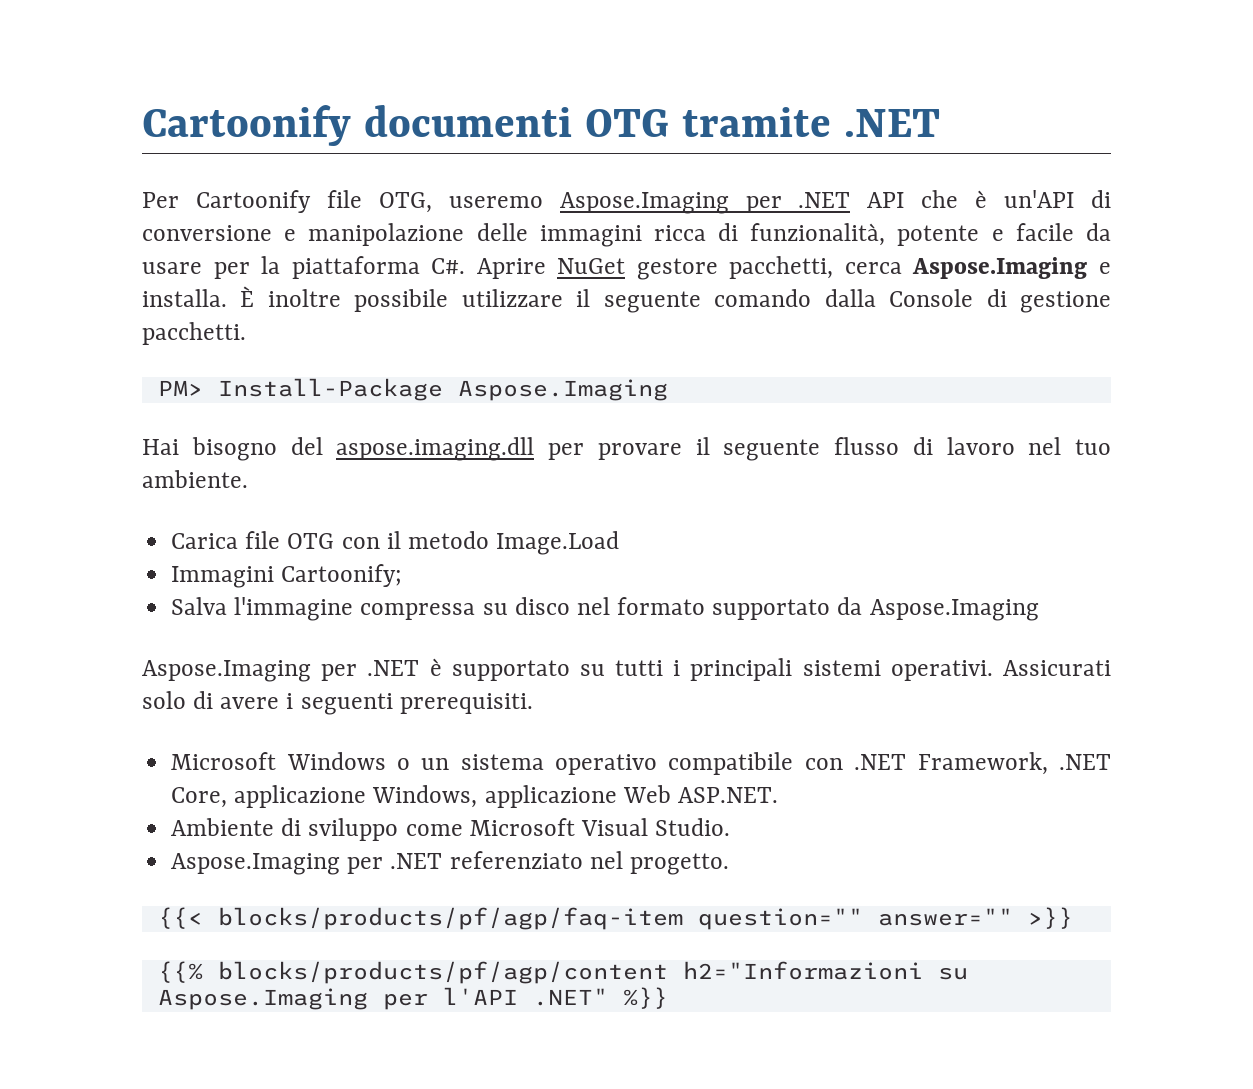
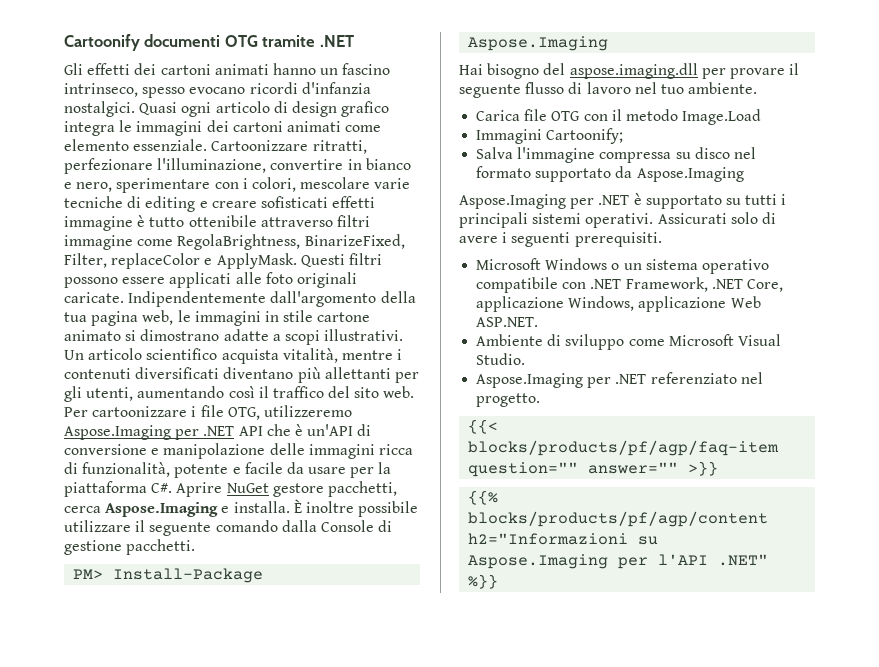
[142,190,311,213] Per Cartoonify -> [64,63,391,75] [64,82,371,98] [64,101,390,117] [64,120,382,136] [64,139,367,154] [64,158,411,174] [64,177,411,193] [64,196,376,212] [64,215,370,231] [64,234,405,250] [64,253,382,269] [64,272,357,288] [64,291,416,307] [64,310,371,326] [64,329,404,345] [64,348,403,364] [64,367,419,383] [64,386,415,402] [64,406,197,417] Gli effetti dei cartoni animati hanno un fascino intrinseco, spesso evocano ricordi d'infanzia nostalgici. Quasi ogni articolo di design grafico integra le immagini dei cartoni animati come elemento essenziale. Cartoonizzare ritratti, perfezionare l'illuminazione, convertire in bianco e nero, sperimentare con i colori, mescolare varie tecniche di editing e creare sofisticati effetti immagine è tutto ottenibile attraverso filtri immagine come RegolaBrightness, BinarizeFixed, Filter, replaceColor e ApplyMask. Questi filtri possono essere applicati alle foto originali caricate. Indipendentemente dall'argomento della tua pagina web, le immagini in stile cartone animato si dimostrano adatte a scopi illustrativi. Un articolo scientifico acquista vitalità, mentre i contenuti diversificati diventano più allettanti per gli utenti, aumentando così il traffico del sito web. Per cartoonizzare i
[448,196,543,208] useremo -> [263,405,352,417] utilizzeremo

